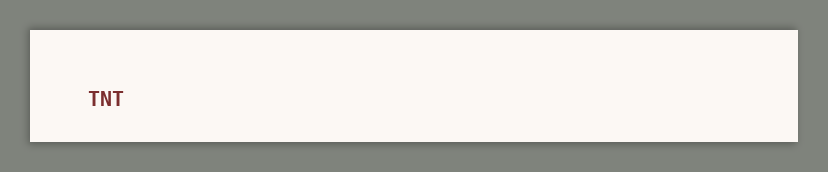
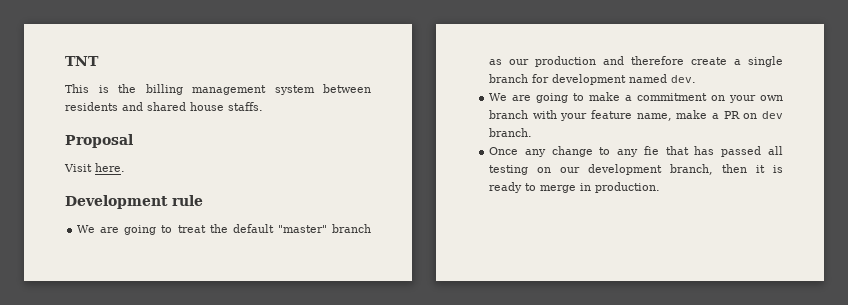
(124, 98) none -> [65,84,371,95] [65,102,263,111] [65,134,133,148] [64,163,125,172] [65,195,203,209] [77,224,371,235] [489,56,783,67] [489,74,697,85] [489,92,783,103] [489,110,783,121] [489,128,533,137] [489,146,783,157] [489,164,783,175] [489,182,661,193] // This is the billing management system between residents and shared house staffs. // Proposal // Visit here. // Development rule // We are going to treat the default "master" branch as our production and therefore create a single branch for development named dev. // We are going to make a commitment on your own branch with your feature name, make a PR on dev branch. // Once any change to any fie that has passed all testing on our development branch, then it is ready to merge in production.

